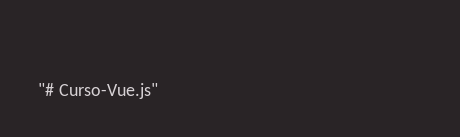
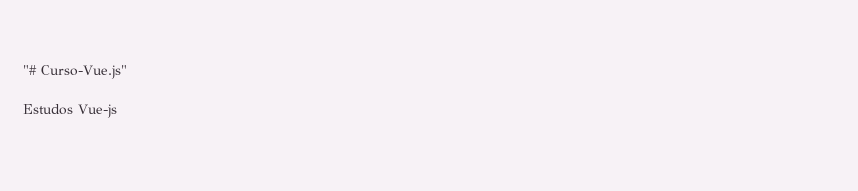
(158, 91) none -> [23,104,117,118] // Estudos Vue-js

